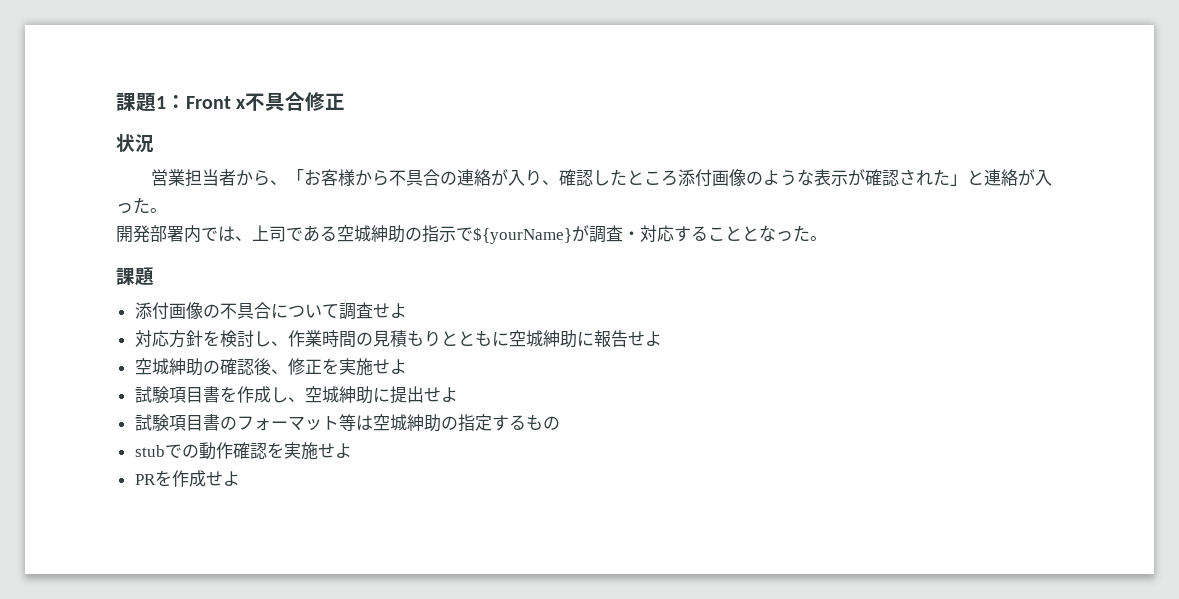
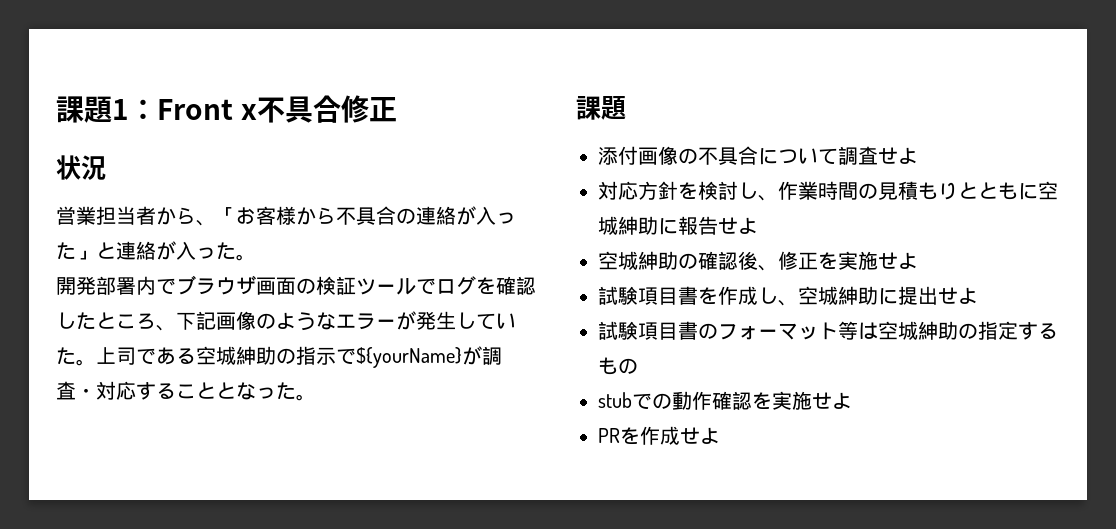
[524,169,933,187] り、確認したところ添付画像のような表示が確認され -> [496,212,516,224] っ
[218,226,252,242] は、 -> [176,275,536,295] [56,311,516,331] [56,347,96,366] ブラウザ画面の検証ツールでログを確認したところ、下記画像のようなエラーが発生していた。

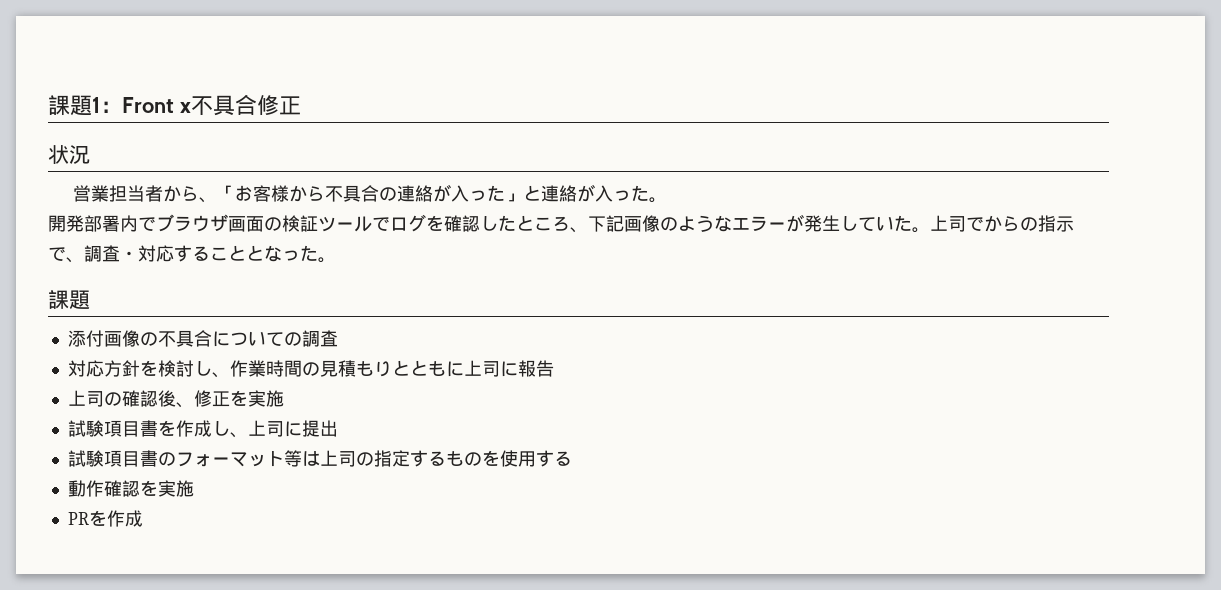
[156,346,276,365] ある空城紳助 -> [984,215,1020,232] から
[356,346,482,368] ${yourName}が -> [66,257,84,263] 、
[838,146,918,165] 調査せよ -> [283,330,338,347] の調査
[1038,181,1058,200] [598,216,658,235] 空城紳助 -> [463,360,500,377] 上司
[718,217,758,234] [598,251,678,270] せよ // 空城紳助 -> [67,390,104,407] // 上司
[878,252,918,269] せよ -> (284, 398) none
[798,286,878,305] 空城紳助 -> [247,420,284,437] 上司
[938,287,978,304] せよ -> (338, 428) none
[878,321,958,340] 空城紳助 -> [319,450,356,467] 上司
[598,392,672,410] // stubでの -> [481,450,572,467] を使用する //
[812,392,852,409] せよ -> (194, 488) none
[680,427,720,444] せよ -> (143, 518) none

